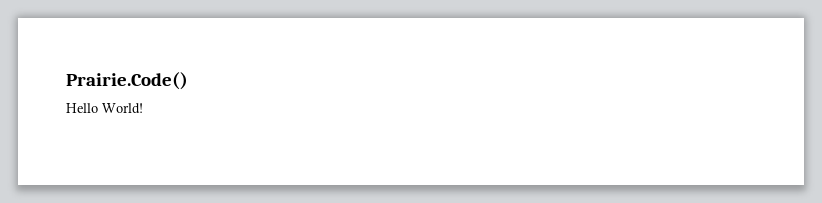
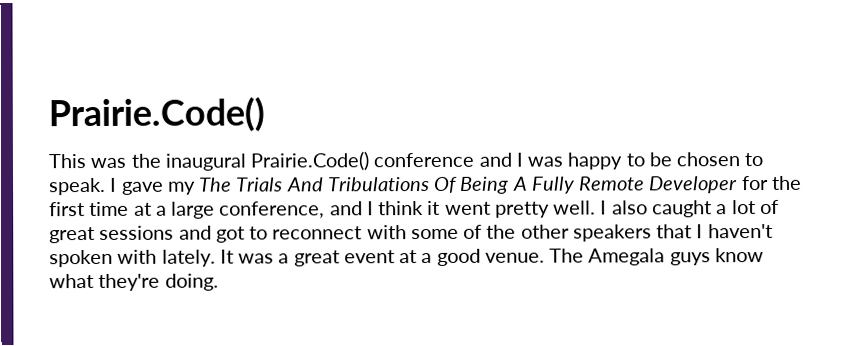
[66,103,143,114] Hello World! -> [48,151,764,171] [49,175,802,196] [49,199,779,219] [49,223,773,244] [49,248,764,268] [49,273,219,291] This was the inaugural Prairie.Code() conference and I was happy to be chosen to speak. I gave my The Trials And Tribulations Of Being A Fully Remote Developer for the first time at a large conference, and I think it went pretty well. I also caught a lot of great sessions and got to reconnect with some of the other speakers that I haven't spoken with lately. It was a great event at a good venue. The Amegala guys know what they're doing.

